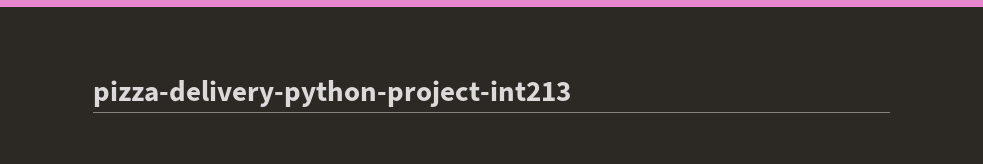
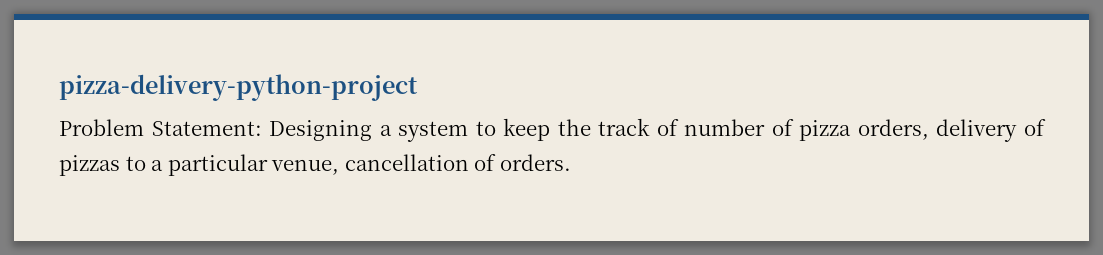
[93,80,571,107] pizza-delivery-python-project-int213 -> [59,74,418,101] [59,118,1046,142] [59,154,571,176] pizza-delivery-python-project // Problem Statement: Designing a system to keep the track of number of pizza orders, delivery of pizzas to a particular venue, cancellation of orders.

